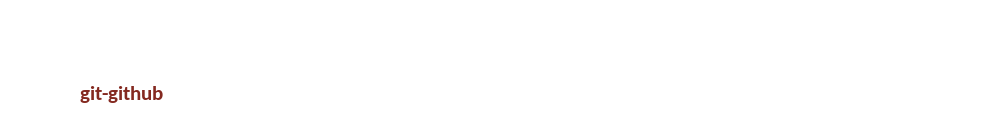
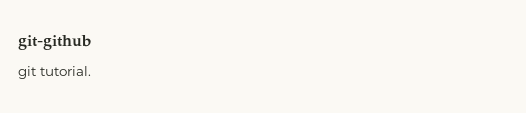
(163, 94) none -> [18,66,91,79] // git tutorial.

